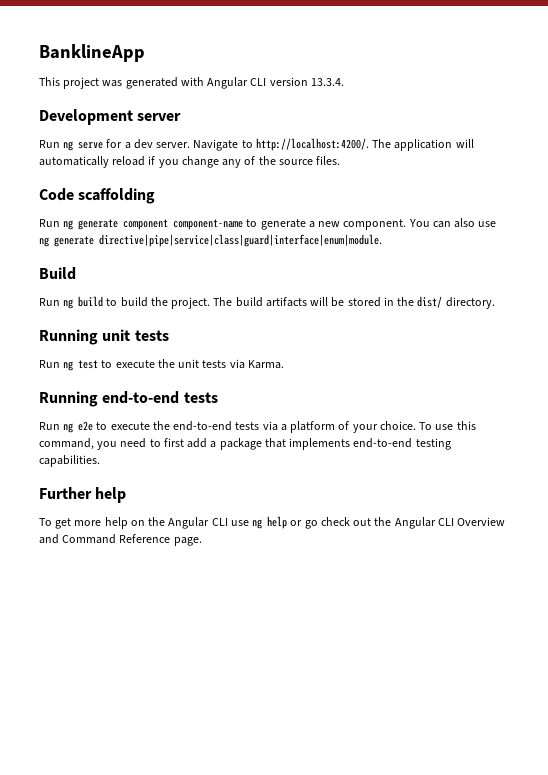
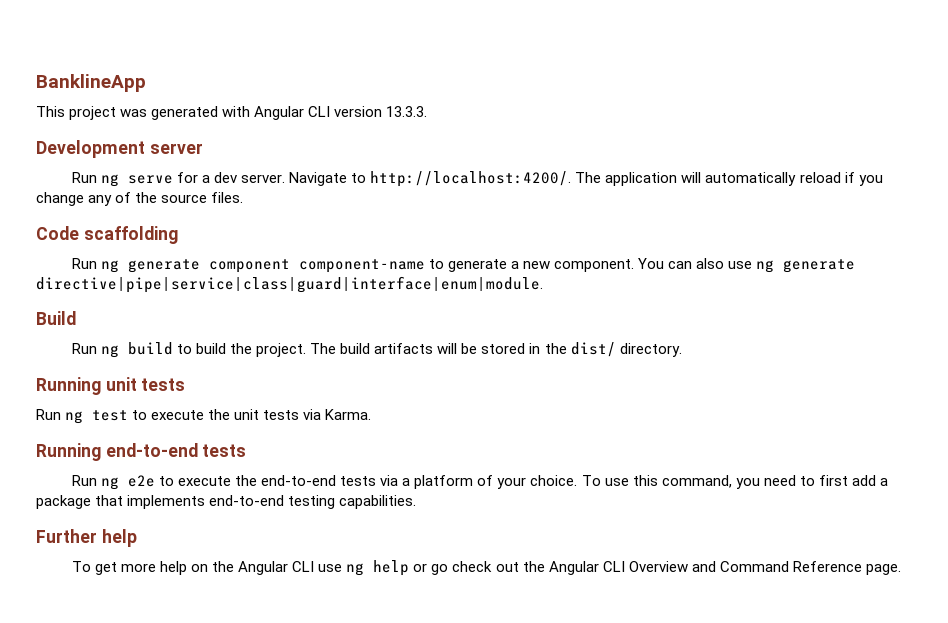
[310,78,344,86] 13.3.4. -> [386,106,428,117] 13.3.3.

